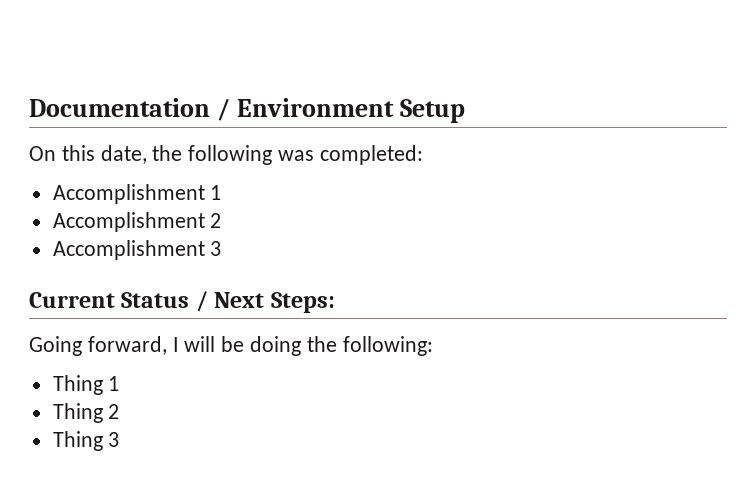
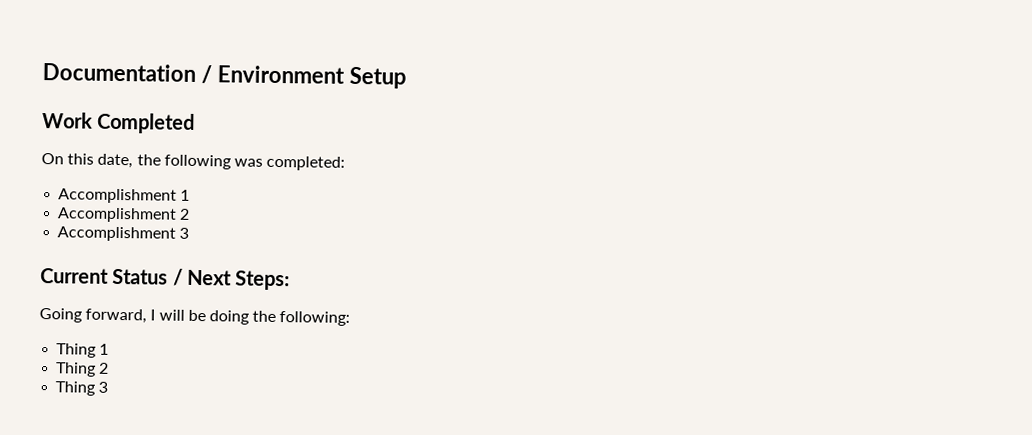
(466, 111) none -> [42,112,196,134] // Work Completed

